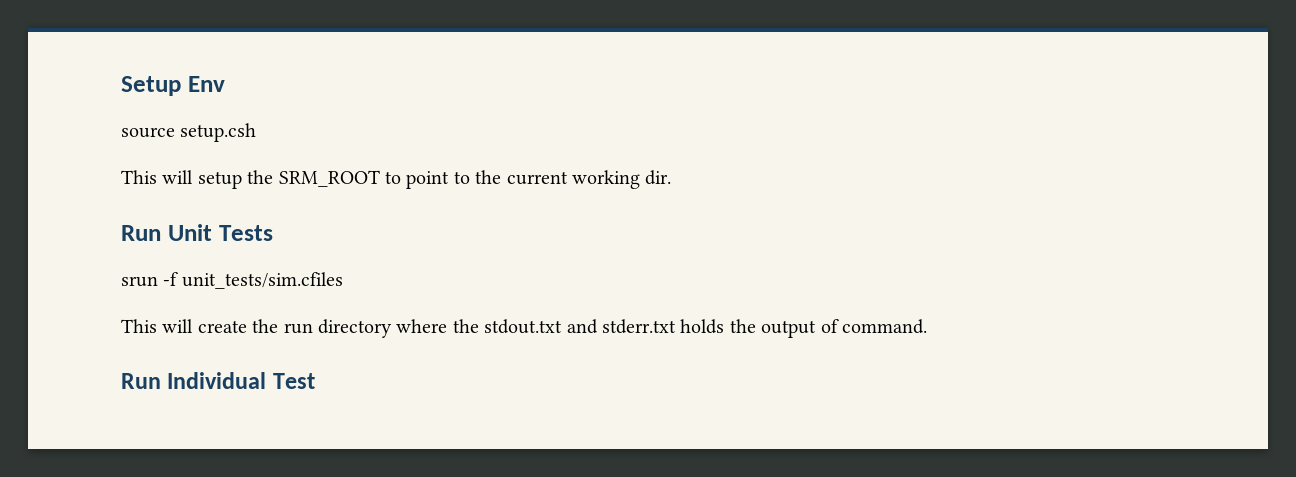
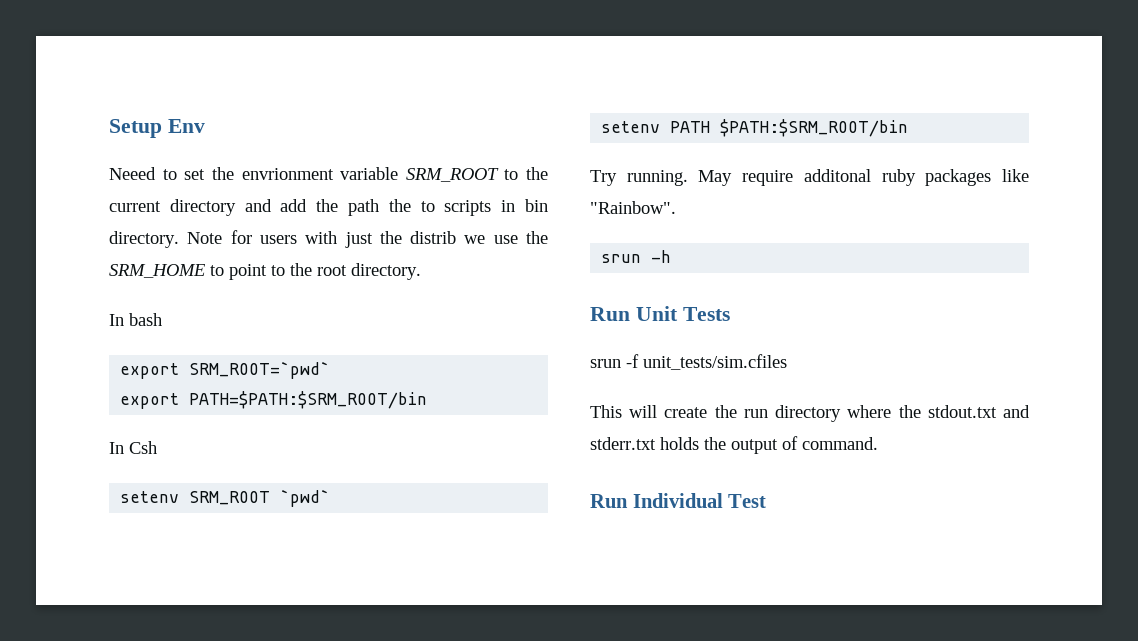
[121,123,257,142] [121,170,672,189] source setup.csh // This will setup the SRM_ROOT to point to the current working dir. -> [109,167,548,182] [109,199,548,216] [109,230,548,248] [109,263,421,280] [109,313,162,326] [120,362,331,379] [120,391,428,409] [109,441,157,454] [120,490,331,507] [601,119,909,137] [590,169,1029,186] [590,201,676,214] [601,250,672,263] Neeed to set the envrionment variable SRM_ROOT to the current directory and add the path the to scripts in bin directory. Note for users with just the distrib we use the SRM_HOME to point to the root directory. // In bash // export SRM_ROOT=`pwd` // export PATH=$PATH:$SRM_ROOT/bin // In Csh // setenv SRM_ROOT `pwd` // setenv PATH $PATH:$SRM_ROOT/bin // Try running. May require additonal ruby packages like "Rainbow". // srun -h

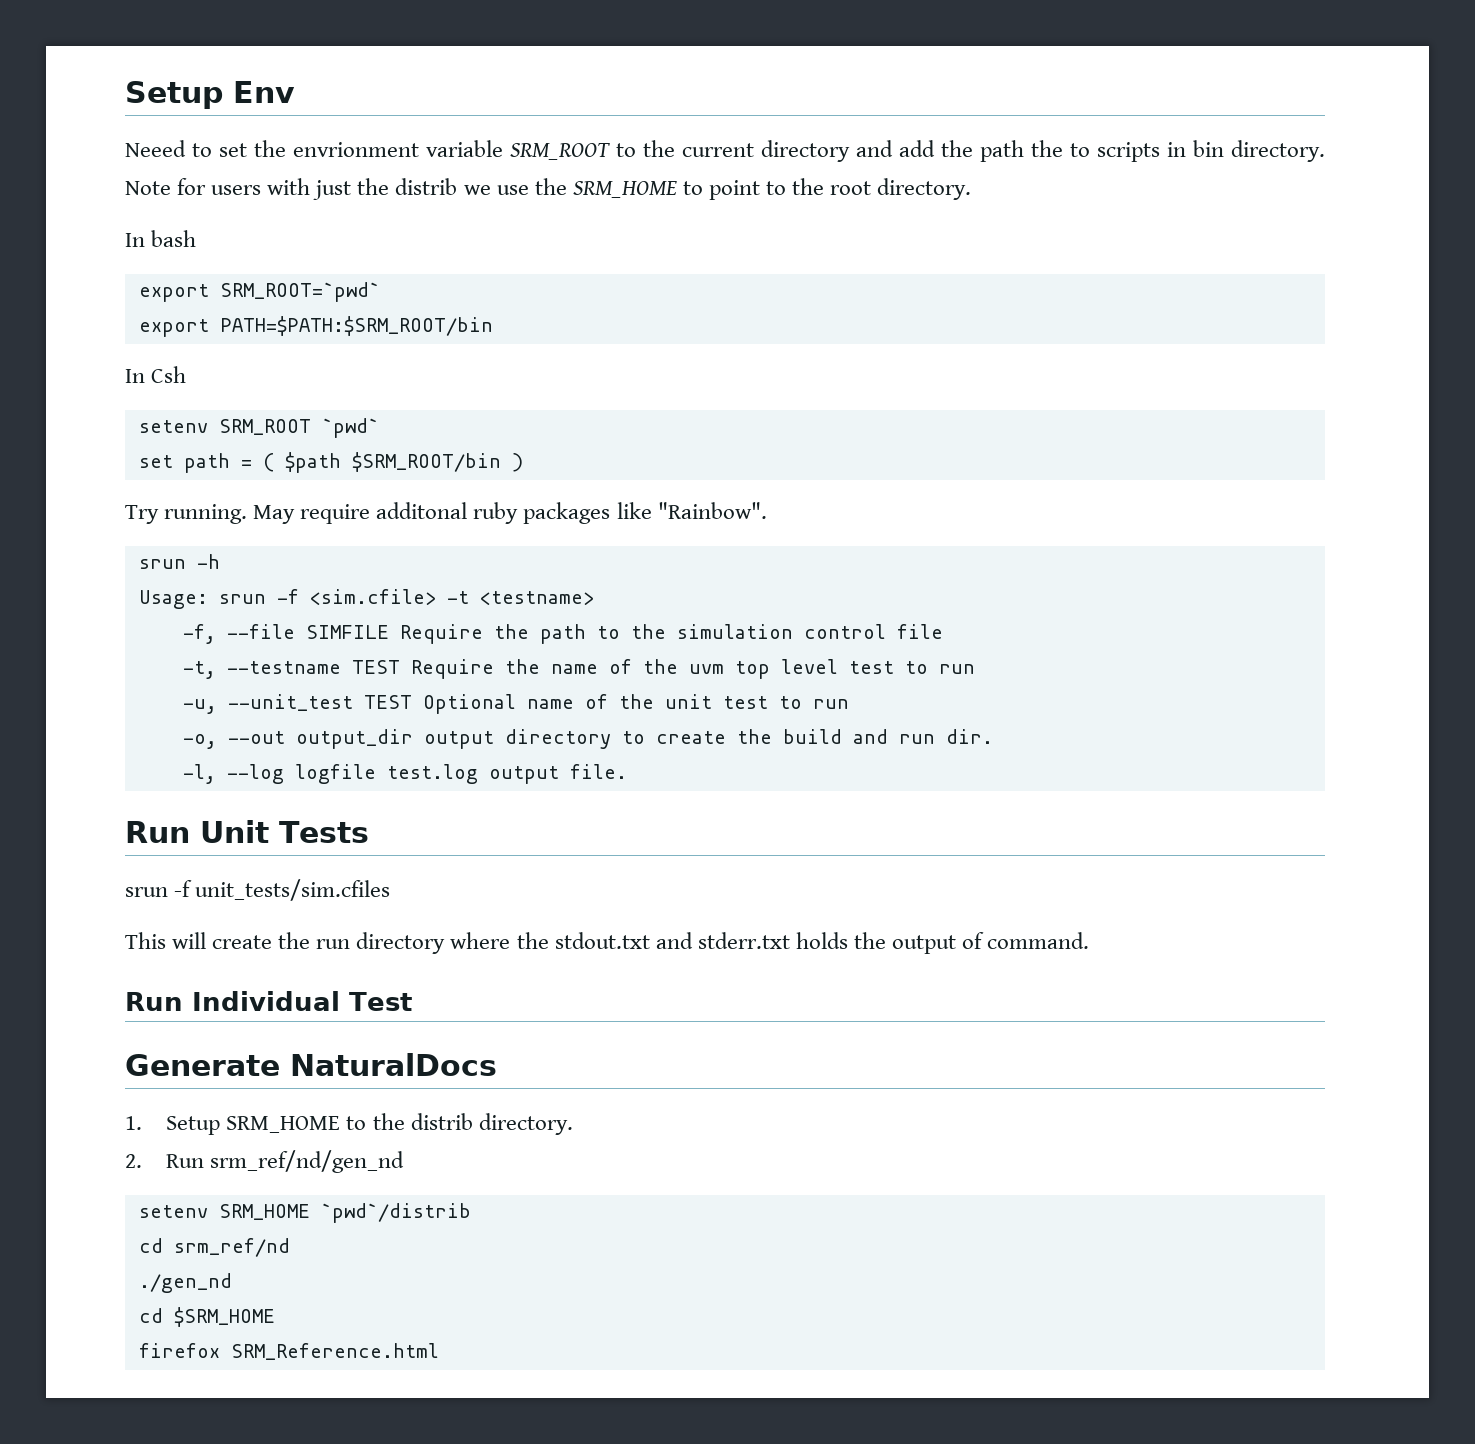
[601,119,909,137] setenv PATH $PATH:$SRM_ROOT/bin -> [138,452,523,473] set path = ( $path $SRM_ROOT/bin )
(672, 256) none -> [138,589,594,609] [182,624,943,644] [182,659,975,679] [182,694,849,714] [182,729,993,749] [182,764,627,784] // Usage: srun -f <sim.cfile> -t <testname> // -f, --file SIMFILE Require the path to the simulation control file // -t, --testname TEST Require the name of the uvm top level test to run // -u, --unit_test TEST Optional name of the unit test to run // -o, --out output_dir output directory to create the build and run dir. // -l, --log logfile test.log output file.
(767, 501) none -> [125,1053,497,1076] [125,1113,573,1135] [125,1150,405,1173] [138,1203,471,1223] [138,1238,290,1257] [138,1273,232,1293] [138,1307,275,1327] [138,1343,439,1360] // Generate NaturalDocs // 1. Setup SRM_HOME to the distrib directory. // 2. Run srm_ref/nd/gen_nd // setenv SRM_HOME `pwd`/distrib // cd srm_ref/nd // ./gen_nd // cd $SRM_HOME // firefox SRM_Reference.html

